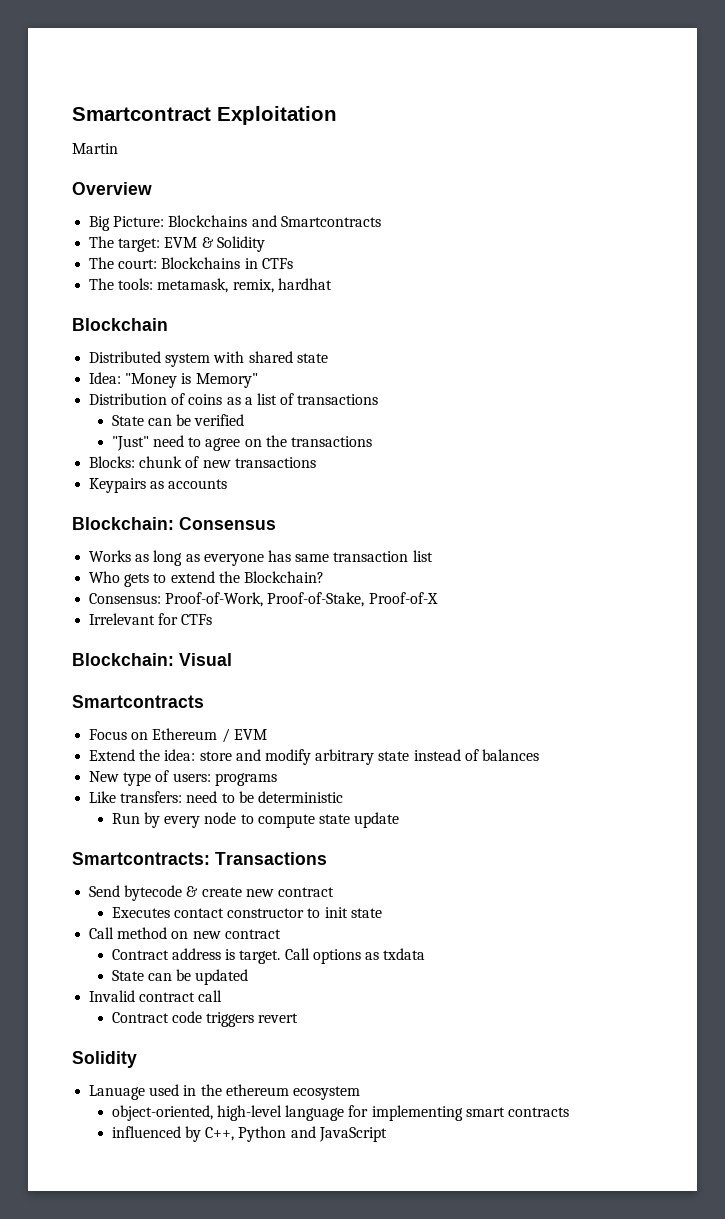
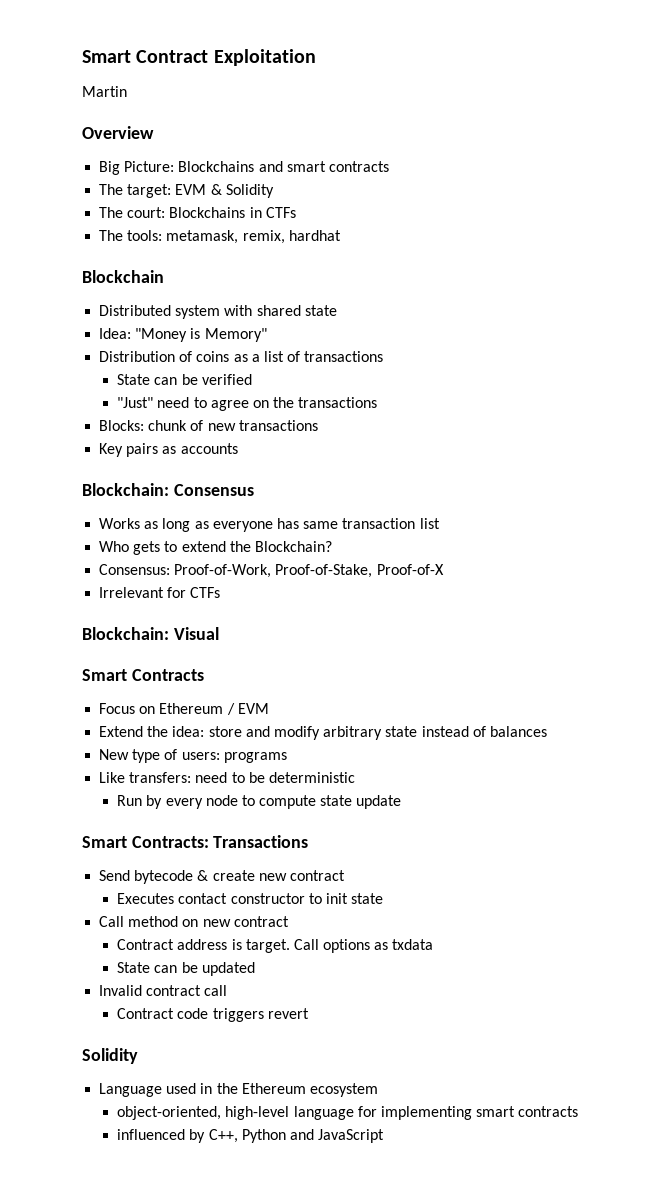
[72,107,211,121] Smartcontract -> [82,50,209,63] Smart Contract
[280,216,381,227] Smartcontracts -> [286,161,389,172] smart contracts
[89,478,147,493] Keypairs -> [99,443,159,457] Key pairs
[72,695,204,708] Smartcontracts -> [82,669,204,681] Smart Contracts
[72,852,210,865] Smartcontracts: -> [82,836,209,848] Smart Contracts:
[89,1085,146,1100] Lanuage -> [99,1083,163,1097] Language
[225,1084,289,1096] ethereum -> [241,1083,306,1094] Ethereum

